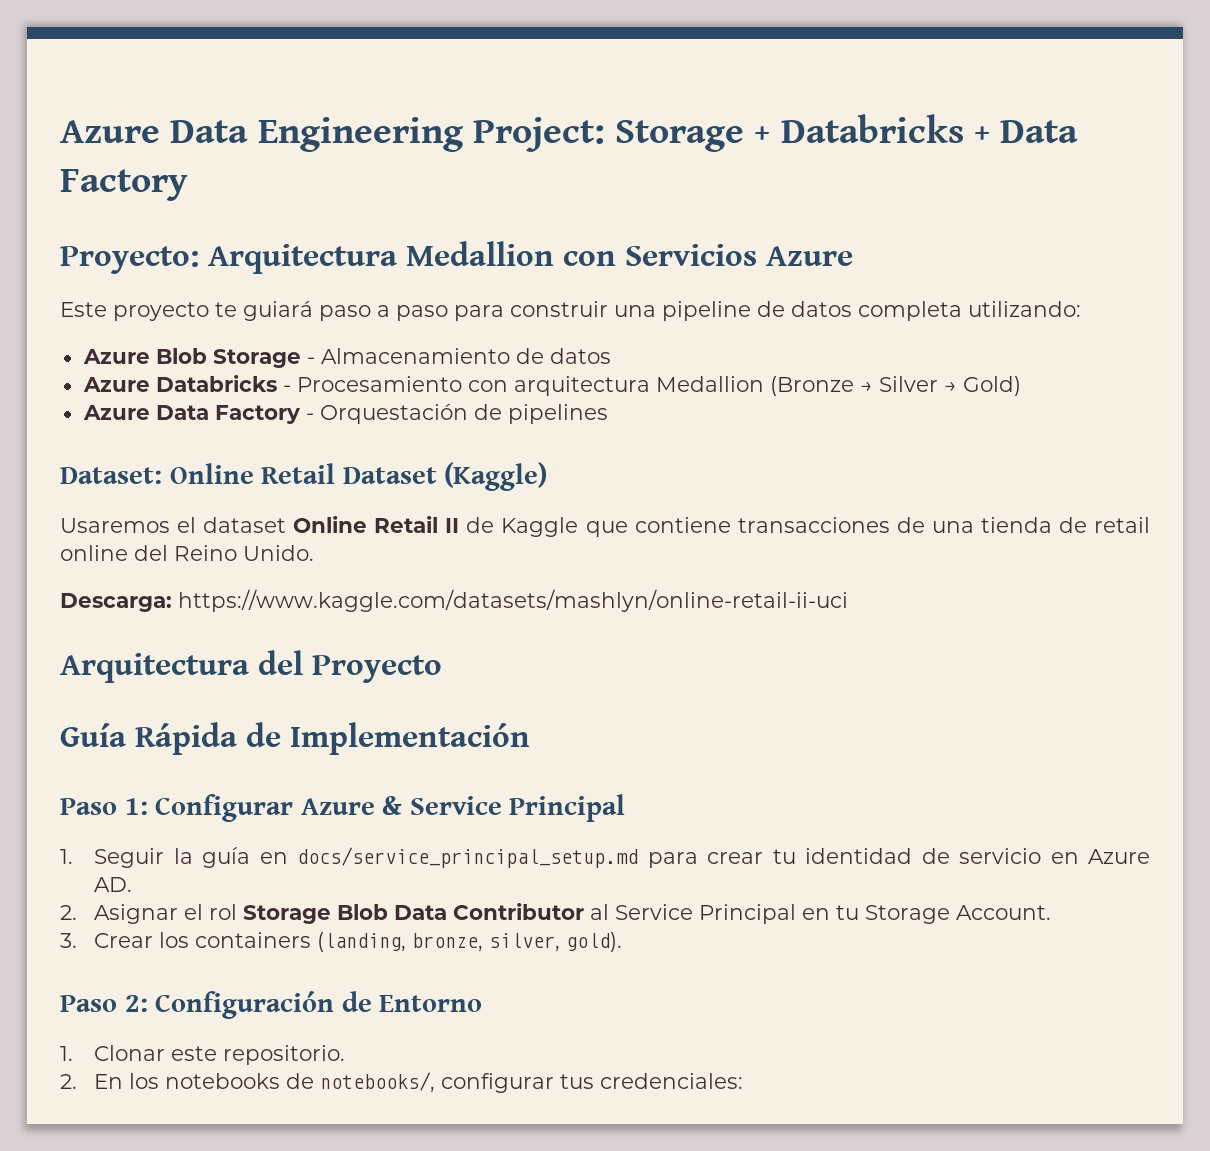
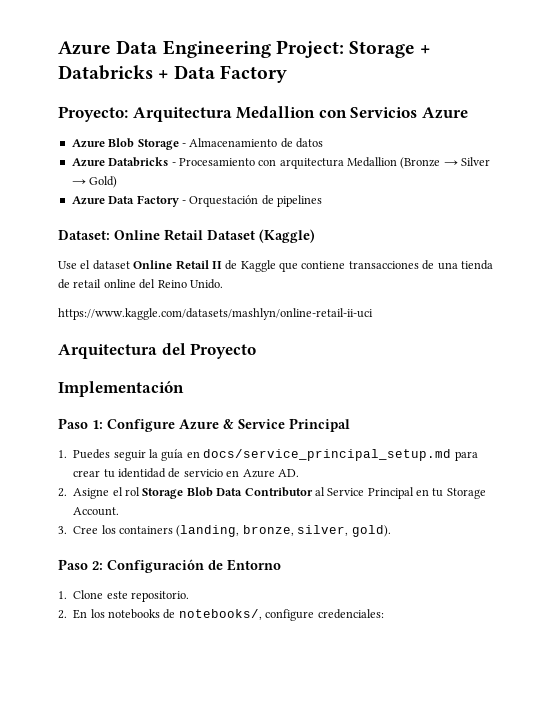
[60,301,1081,321] // Este proyecto te guiará paso a paso para construir una pipeline de datos completa utilizando: -> (468, 113) none
[60,518,170,533] Usaremos -> [58,261,77,269] Use
[60,593,172,612] Descarga: -> (223, 284) none
[60,722,281,755] Guía Rápida de -> (257, 351) none
[155,794,294,822] Configurar -> [107,419,175,432] Configure
[94,848,165,868] Seguir -> [73,449,146,461] Puedes seguir
[94,904,179,924] Asignar -> [73,488,110,499] Asigne
[94,933,154,948] Crear -> [73,526,99,534] Cree
[94,1045,166,1061] Clonar -> [73,590,104,599] Clone
[441,1073,595,1093] configurar tus -> [265,609,315,621] configure

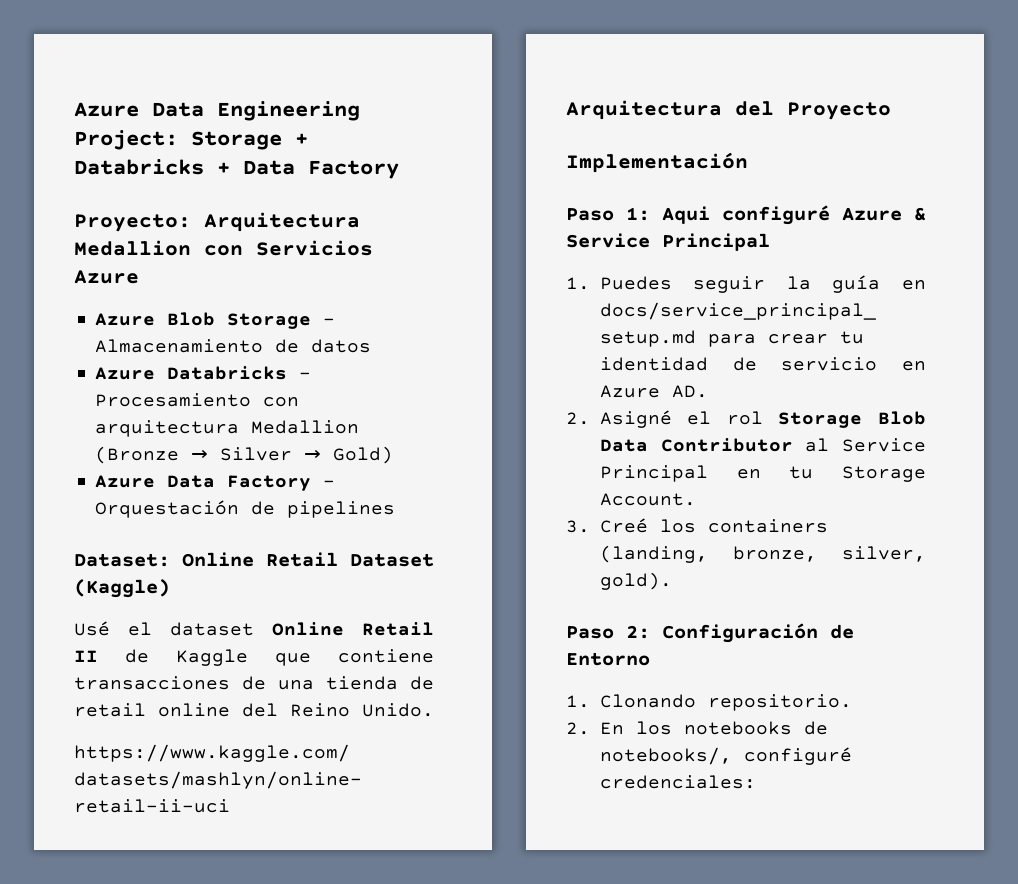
[58,261,77,269] Use -> [74,621,110,636] Usé
[107,419,175,432] Configure -> [662,205,830,225] Aqui configuré
[73,488,110,499] Asigne -> [599,410,672,428] Asigné
[73,526,99,534] Cree -> [599,518,648,533] Creé
[73,590,128,599] Clone este -> [599,694,696,708] Clonando
[265,609,315,621] configure -> [743,747,852,765] configuré

